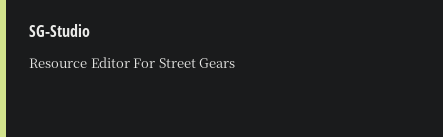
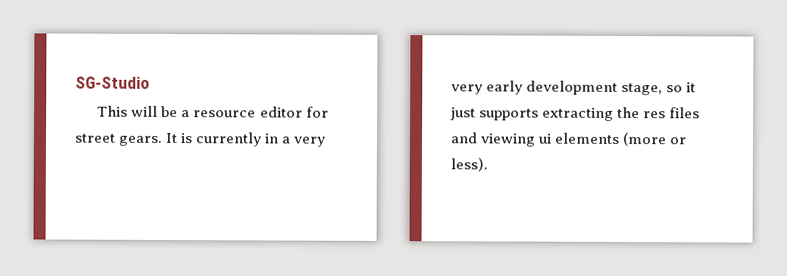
[29,57,236,68] Resource Editor For Street Gears -> [97,105,329,118] [74,132,327,147] [451,80,697,96] [450,106,701,121] [450,132,688,147] [450,157,488,172] This will be a resource editor for street gears. It is currently in a very very early development stage, so it just supports extracting the res files and viewing ui elements (more or less).

